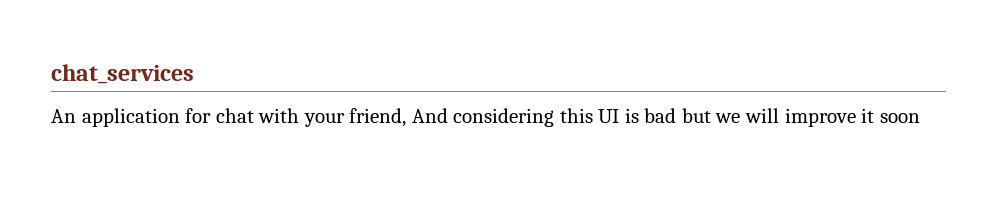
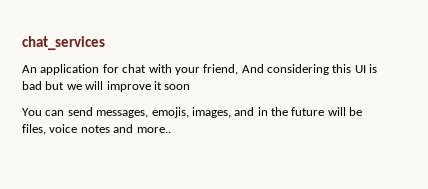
(920, 118) none -> [22,107,363,118] [22,124,171,135] // You can send messages, emojis, images, and in the future will be files, voice notes and more..

